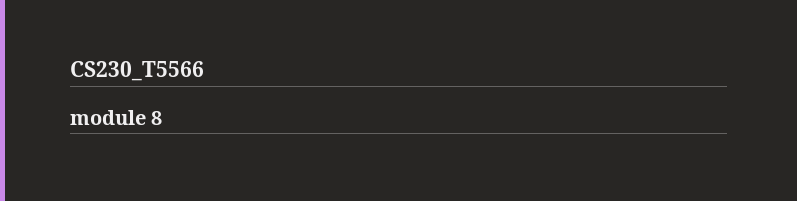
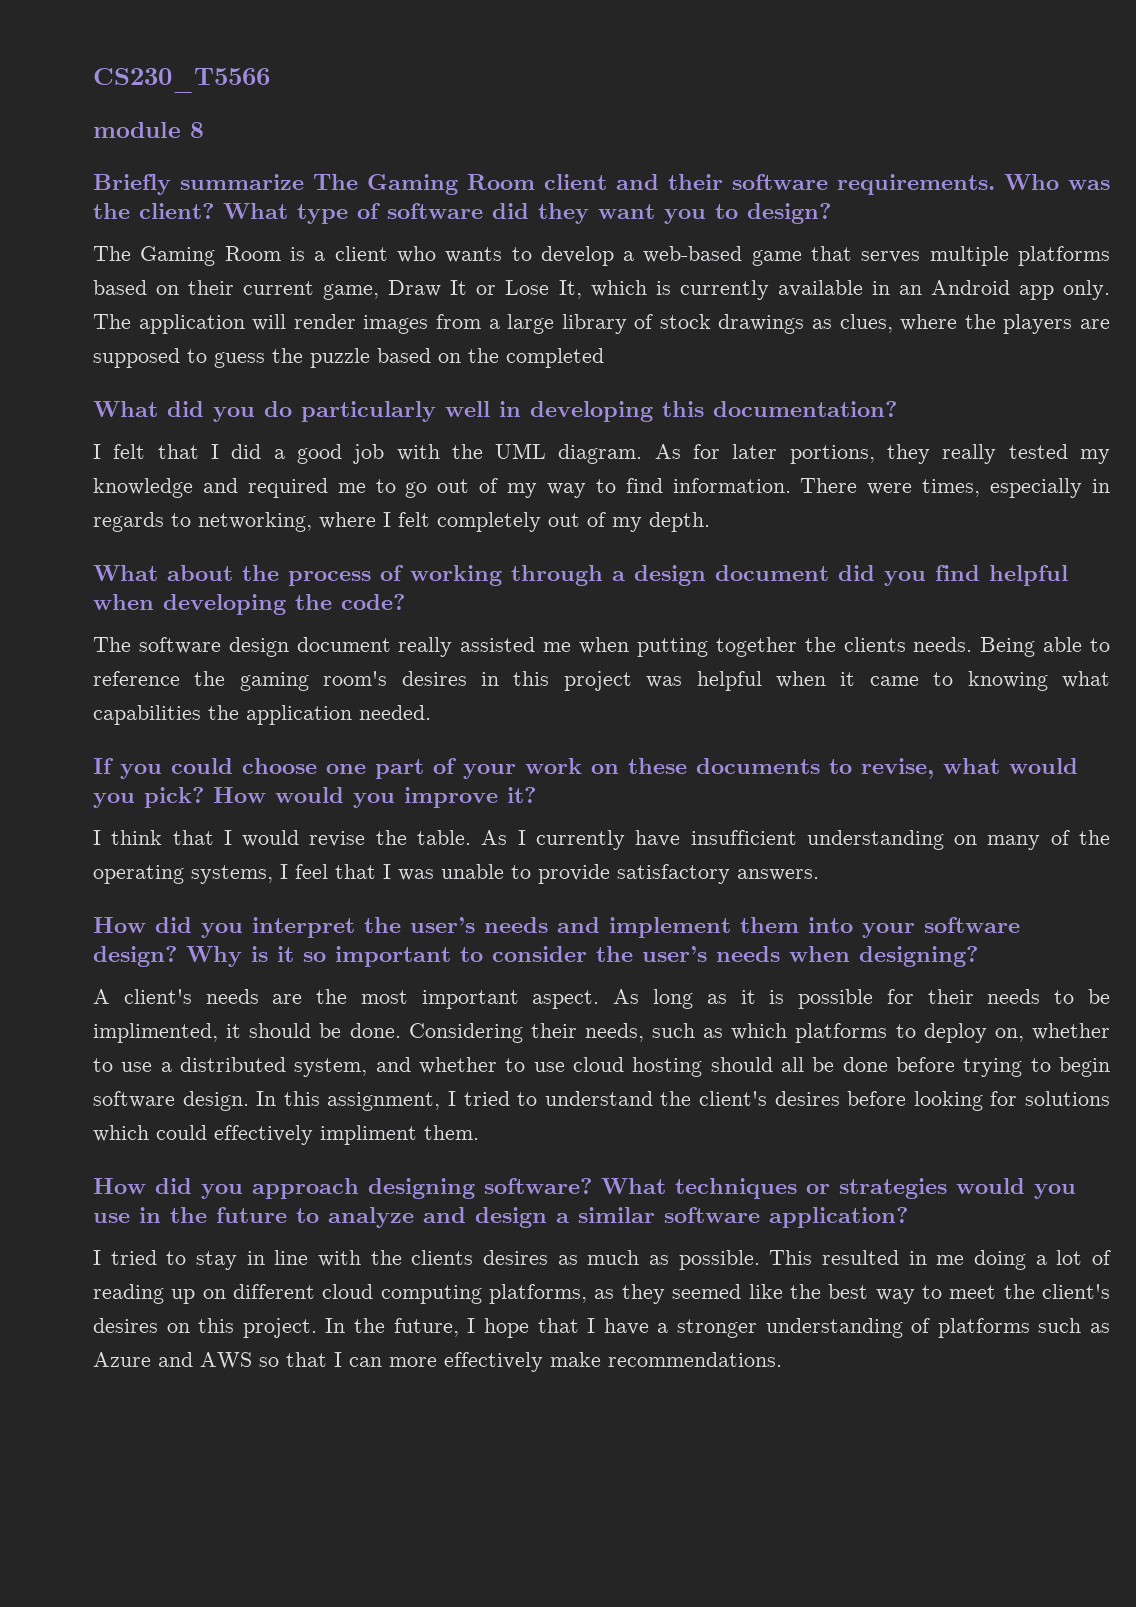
(163, 118) none -> [93,174,1110,195] [93,203,831,224] [93,246,1110,266] [93,280,1110,300] [93,314,1110,334] [93,348,604,368] [93,401,897,422] [93,443,1110,464] [93,478,1110,498] [93,512,710,532] [93,565,1068,586] [93,594,405,615] [93,637,1110,657] [93,671,1110,691] [93,705,431,725] [93,758,1078,779] [93,787,536,808] [93,830,1110,850] [93,864,819,884] [93,917,1020,938] [93,946,978,967] [93,989,1111,1009] [93,1023,1110,1043] [93,1057,1111,1077] [93,1091,1111,1111] [93,1125,479,1145] [93,1178,1076,1199] [93,1207,908,1228] [93,1250,1111,1270] [93,1284,1111,1304] [93,1318,1110,1338] [93,1352,782,1372] // Briefly summarize The Gaming Room client and their software requirements. Who was the client? What type of software did they want you to design? // The Gaming Room is a client who wants to develop a web-based game that serves multiple platforms based on their current game, Draw It or Lose It, which is currently available in an Android app only. The application will render images from a large library of stock drawings as clues, where the players are supposed to guess the puzzle based on the completed // What did you do particularly well in developing this documentation? // I felt that I did a good job with the UML diagram. As for later portions, they really tested my knowledge and required me to go out of my way to find information. There were times, especially in regards to networking, where I felt completely out of my depth. // What about the process of working through a design document did you find helpful when developing the code? // The software design document really assisted me when putting together the clients needs. Being able to reference the gaming room's desires in this project was helpful when it came to knowing what capabilities the application needed. // If you could choose one part of your work on these documents to revise, what would you pick? How would you improve it? // I think that I would revise the table. As I currently have insufficient understanding on many of the operating systems, I feel that I was unable to provide satisfactory answers. // How did you interpret the user’s needs and implement them into your software design? Why is it so important to consider the user’s needs when designing? // A client's needs are the most important aspect. As long as it is possible for their needs to be implimented, it should be done. Considering their needs, such as which platforms to deploy on, whether to use a distributed system, and whether to use cloud hosting should all be done before trying to begin software design. In this assignment, I tried to understand the client's desires before looking for solutions which could effectively impliment them. // How did you approach designing software? What techniques or strategies would you use in the future to analyze and design a similar software application? // I tried to stay in line with the clients desires as much as possible. This resulted in me doing a lot of reading up on different cloud computing platforms, as they seemed like the best way to meet the client's desires on this project. In the future, I hope that I have a stronger understanding of platforms such as Azure and AWS so that I can more effectively make recommendations.

